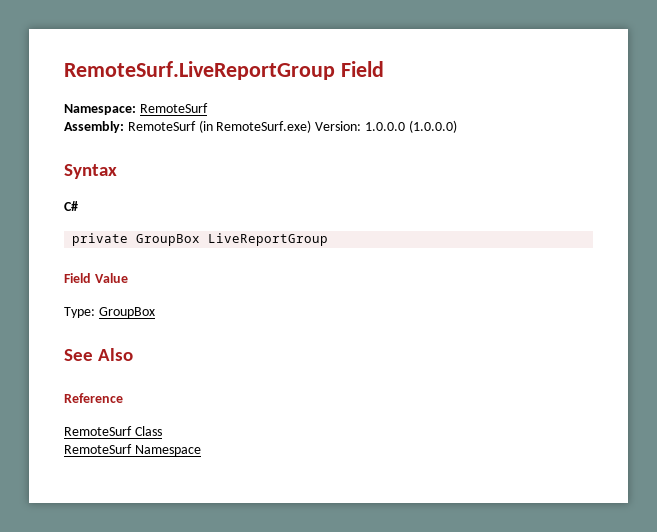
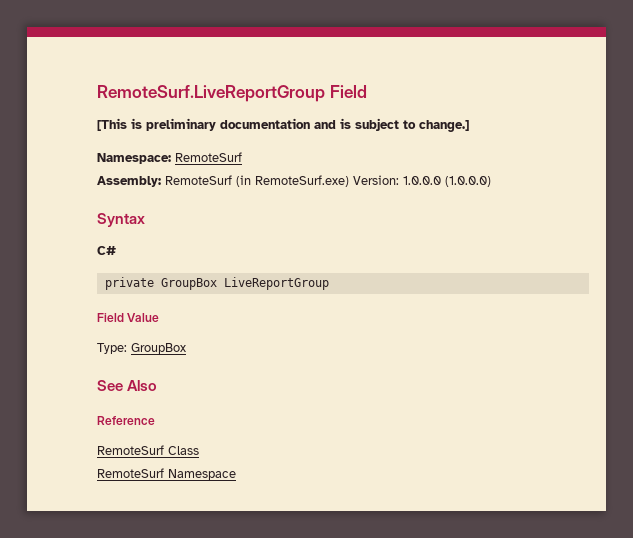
(384, 69) none -> [97,118,469,132] // [This is preliminary documentation and is subject to change.]

